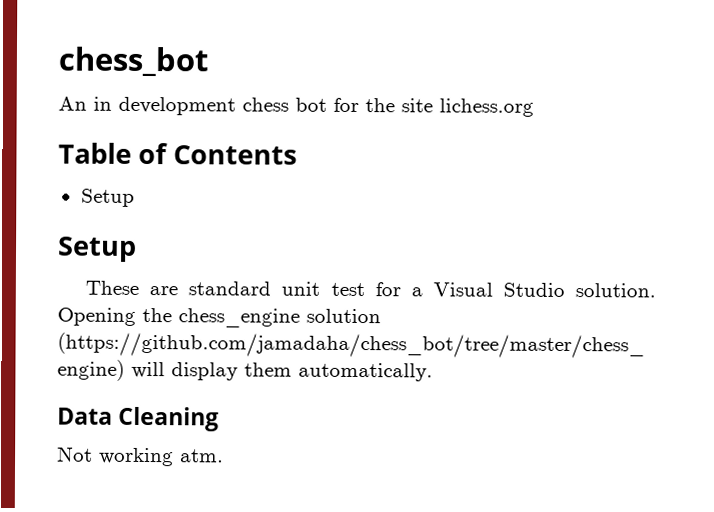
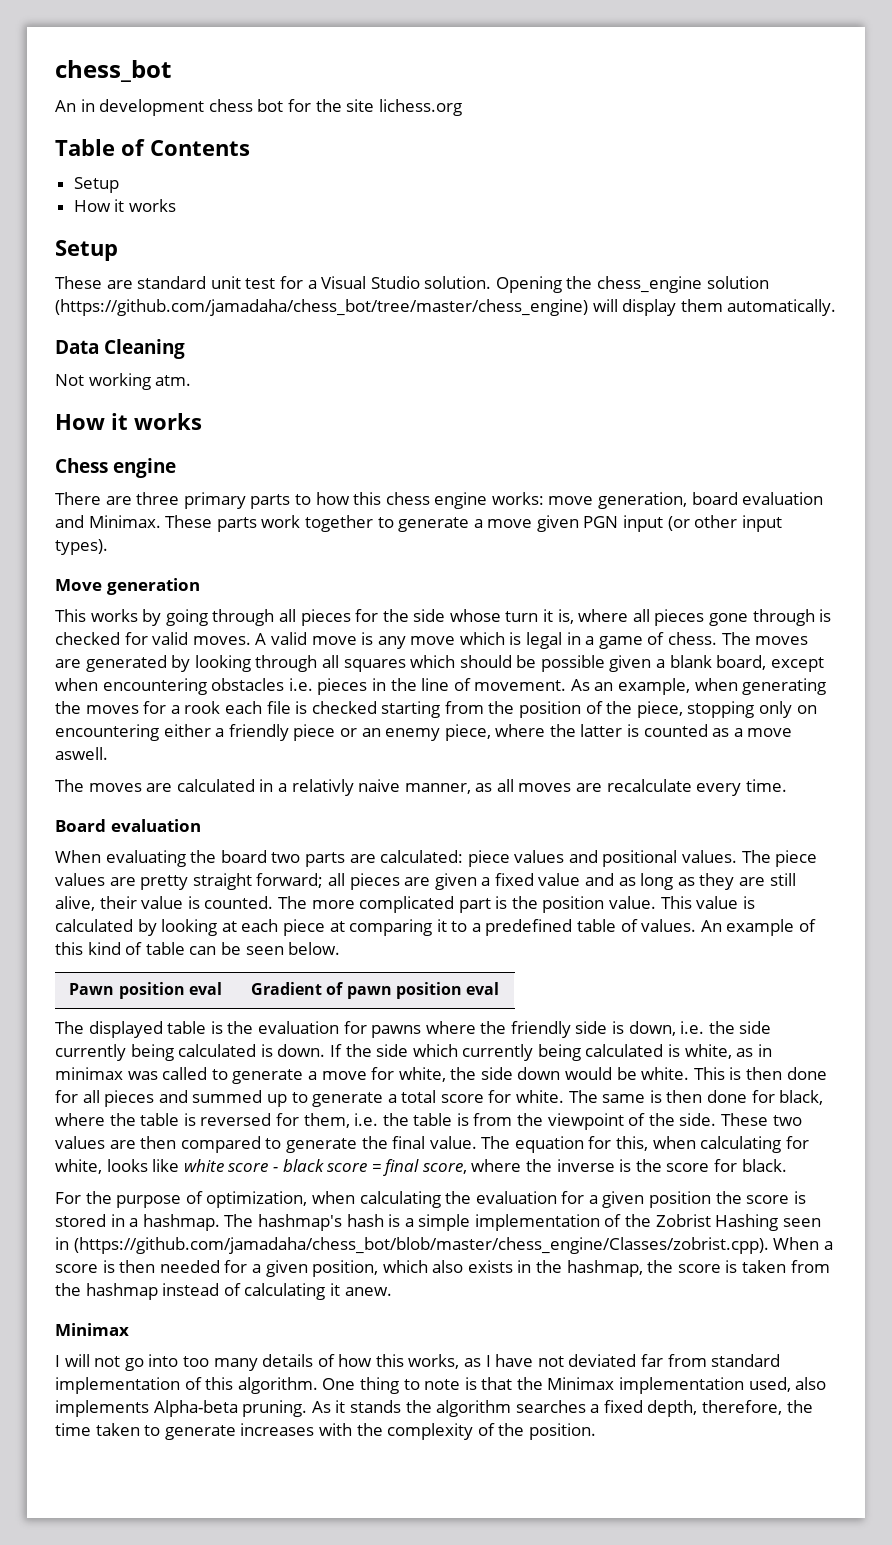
(135, 197) none -> [73,199,176,212] // How it works
(224, 456) none -> [55,413,202,430] [55,458,177,478] [55,492,824,509] [55,515,782,532] [55,539,108,555] [55,578,200,595] [55,609,832,626] [55,632,809,649] [55,655,824,672] [55,678,827,695] [55,701,817,718] [55,724,793,741] [55,747,108,760] [55,779,787,796] [55,819,201,832] [55,850,818,867] [55,873,796,890] [55,896,755,913] [55,919,817,936] [55,942,341,955] [69,982,222,999] [251,982,499,999] [55,1021,772,1038] [55,1044,772,1061] [55,1067,827,1084] [55,1090,824,1107] [55,1113,802,1130] [55,1136,809,1153] [55,1159,787,1176] [55,1191,806,1208] [55,1214,821,1231] [55,1237,833,1254] [55,1260,830,1277] [55,1283,392,1300] [55,1323,129,1336] [55,1354,781,1371] [55,1377,827,1394] [55,1400,813,1417] [55,1423,596,1440] // How it works // Chess engine // There are three primary parts to how this chess engine works: move generation, board evaluation and Minimax. These parts work together to generate a move given PGN input (or other input types). // Move generation // This works by going through all pieces for the side whose turn it is, where all pieces gone through is checked for valid moves. A valid move is any move which is legal in a game of chess. The moves are generated by looking through all squares which should be possible given a blank board, except when encountering obstacles i.e. pieces in the line of movement. As an example, when generating the moves for a rook each file is checked starting from the position of the piece, stopping only on encountering either a friendly piece or an enemy piece, where the latter is counted as a move aswell. // The moves are calculated in a relativly naive manner, as all moves are recalculate every time. // Board evaluation // When evaluating the board two parts are calculated: piece values and positional values. The piece values are pretty straight forward; all pieces are given a fixed value and as long as they are still alive, their value is counted. The more complicated part is the position value. This value is calculated by looking at each piece at comparing it to a predefined table of values. An example of this kind of table can be seen below. // Pawn position eval | Gradient of pawn position eval // The displayed table is the evaluation for pawns where the friendly side is down, i.e. the side currently being calculated is down. If the side which currently being calculated is white, as in minimax was called to generate a move for white, the side down would be white. This is then done for all pieces and summed up to generate a total score for white. The same is then done for black, where the table is reversed for them, i.e. the table is from the viewpoint of the side. These two values are then compared to generate the final value. The equation for this, when calculating for white, looks like white score - black score = final score, where the inverse is the score for black. // For the purpose of optimization, when calculating the evaluation for a given position the score is stored in a hashmap. The hashmap's hash is a simple implementation of the Zobrist Hashing seen in (https://github.com/jamadaha/chess_bot/blob/master/chess_engine/Classes/zobrist.cpp). When a score is then needed for a given position, which also exists in the hashmap, the score is taken from the hashmap instead of calculating it anew. // Minimax // I will not go into too many details of how this works, as I have not deviated far from standard implementation of this algorithm. One thing to note is that the Minimax implementation used, also implements Alpha-beta pruning. As it stands the algorithm searches a fixed depth, therefore, the time taken to generate increases with the complexity of the position.

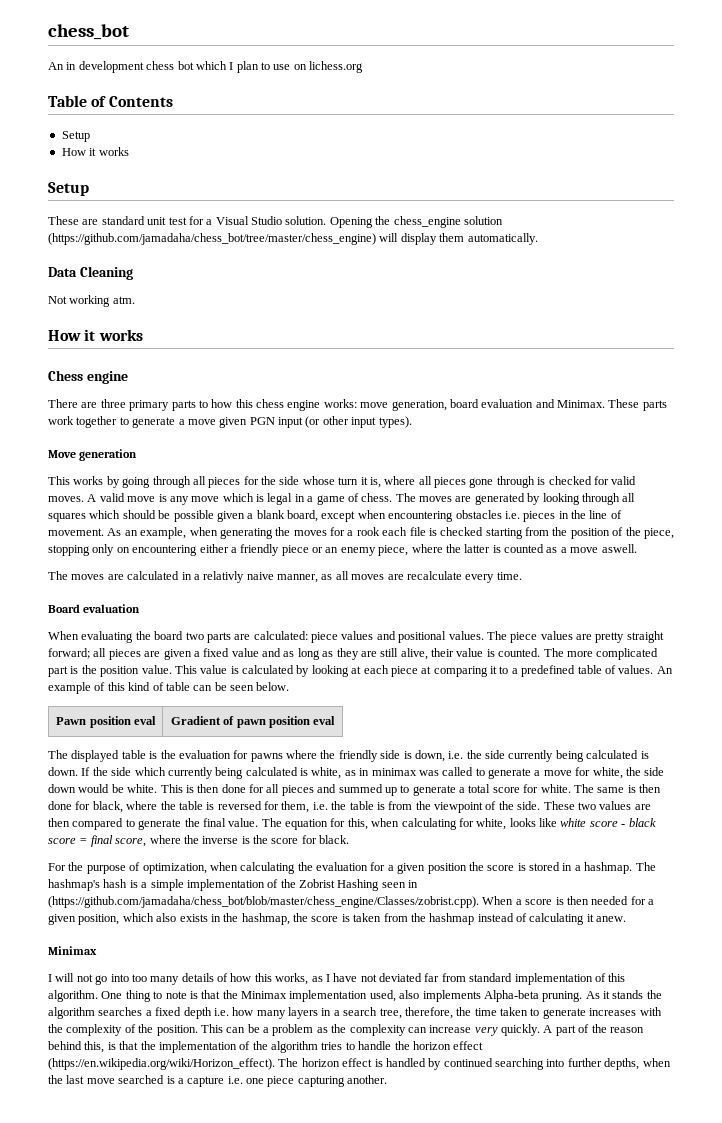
[287,99,375,112] for the site -> [195,61,307,73] which I plan to use on
[647,1400,698,1417] depth, -> [183,1007,402,1019] depth i.e. how many layers in a search tree,
(596, 1431) none -> [200,1024,644,1036] [48,1041,484,1053] [48,1058,671,1070] [48,1075,388,1087] This can be a problem as the complexity can increase very quickly. A part of the reason behind this, is that the implementation of the algorithm tries to handle the horizon effect (https://en.wikipedia.org/wiki/Horizon_effect). The horizon effect is handled by continued searching into further depths, when the last move searched is a capture i.e. one piece capturing another.

